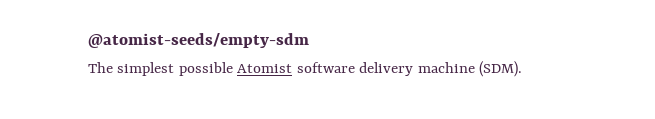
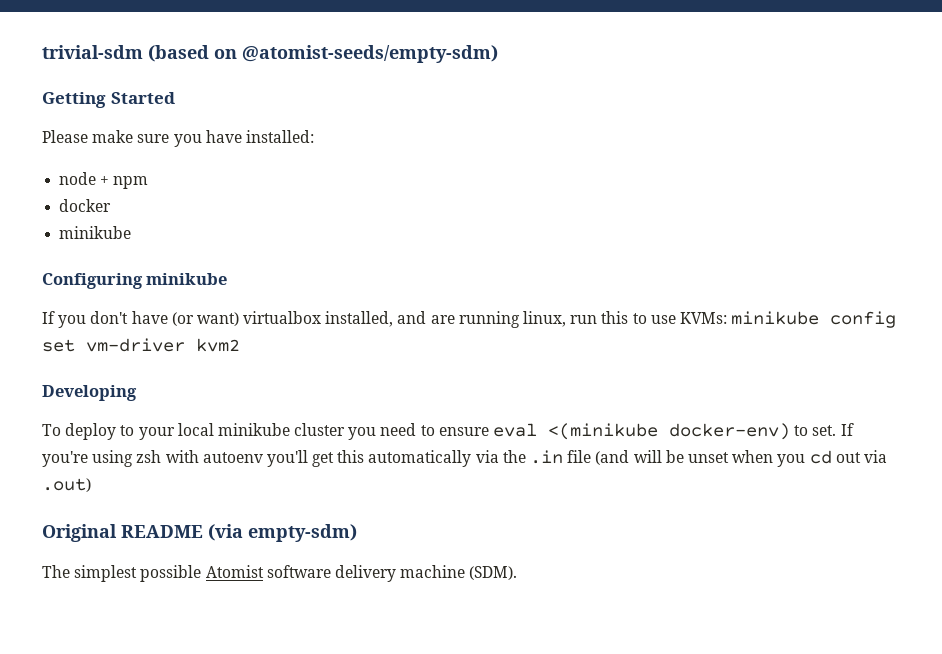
[88,33,309,48] @atomist-seeds/empty-sdm -> [42,45,498,63] [42,92,175,108] [42,130,314,147] [59,172,149,189] [59,199,112,212] [59,226,132,239] [42,273,228,289] [42,311,897,328] [42,338,240,352] [42,385,137,401] [42,423,854,440] [42,450,887,467] [42,478,91,492] [42,524,357,542] trivial-sdm (based on @atomist-seeds/empty-sdm) // Getting Started // Please make sure you have installed: // node + npm // docker // minikube // Configuring minikube // If you don't have (or want) virtualbox installed, and are running linux, run this to use KVMs: minikube config set vm-driver kvm2 // Developing // To deploy to your local minikube cluster you need to ensure eval <(minikube docker-env) to set. If you're using zsh with autoenv you'll get this automatically via the .in file (and will be unset when you cd out via .out) // Original README (via empty-sdm)

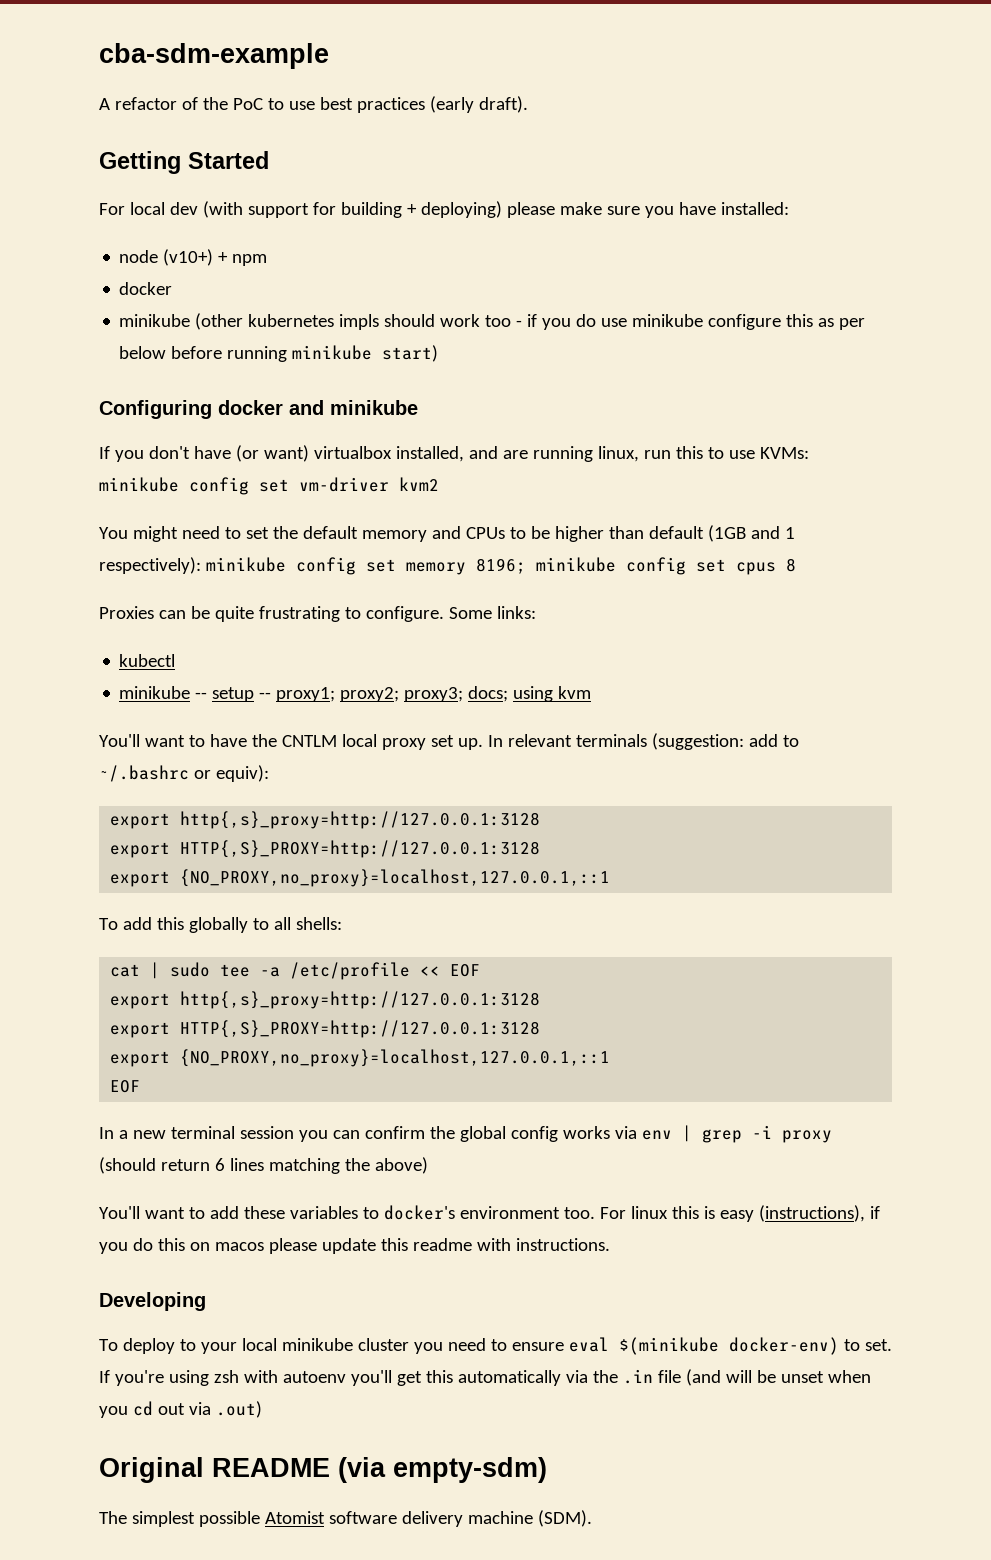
[42,45,498,63] [42,92,175,108] [42,130,88,143] trivial-sdm (based on @atomist-seeds/empty-sdm) // Getting Started // Please -> [99,43,329,69] [99,96,528,113] [99,151,269,174] [99,201,555,218] cba-sdm-example // A refactor of the PoC to use best practices (early draft). // Getting Started // For local dev (with support for building + deploying) please
(97, 178) none -> [163,249,214,266] (v10+)
(132, 232) none -> [195,313,866,330] [119,345,439,362] (other kubernetes impls should work too - if you do use minikube configure this as per below before running minikube start)
(143, 281) none -> [218,400,324,415] docker and
(240, 345) none -> [99,525,795,542] [99,557,796,575] [99,606,536,622] [119,654,176,667] [119,686,592,702] [99,733,799,750] [99,765,269,782] [110,811,541,829] [110,840,541,858] [110,869,611,887] [99,917,342,933] [110,962,481,980] [110,991,541,1009] [110,1020,541,1038] [110,1049,611,1067] [110,1080,141,1093] [99,1125,832,1143] [99,1157,428,1174] [99,1205,880,1222] [99,1238,610,1254] // You might need to set the default memory and CPUs to be higher than default (1GB and 1 respectively): minikube config set memory 8196; minikube config set cpus 8 // Proxies can be quite frustrating to configure. Some links: // kubectl // minikube -- setup -- proxy1; proxy2; proxy3; docs; using kvm // You'll want to have the CNTLM local proxy set up. In relevant terminals (suggestion: add to ~/.bashrc or equiv): // export http{,s}_proxy=http://127.0.0.1:3128 // export HTTP{,S}_PROXY=http://127.0.0.1:3128 // export {NO_PROXY,no_proxy}=localhost,127.0.0.1,::1 // To add this globally to all shells: // cat | sudo tee -a /etc/profile << EOF // export http{,s}_proxy=http://127.0.0.1:3128 // export HTTP{,S}_PROXY=http://127.0.0.1:3128 // export {NO_PROXY,no_proxy}=localhost,127.0.0.1,::1 // EOF // In a new terminal session you can confirm the global config works via env | grep -i proxy (should return 6 lines matching the above) // You'll want to add these variables to docker's environment too. For linux this is easy (instructions), if you do this on macos please update this readme with instructions.
[548,423,659,440] <(minikube -> [618,1337,719,1355] $(minikube

